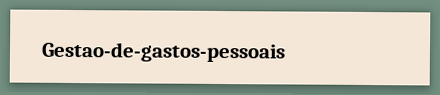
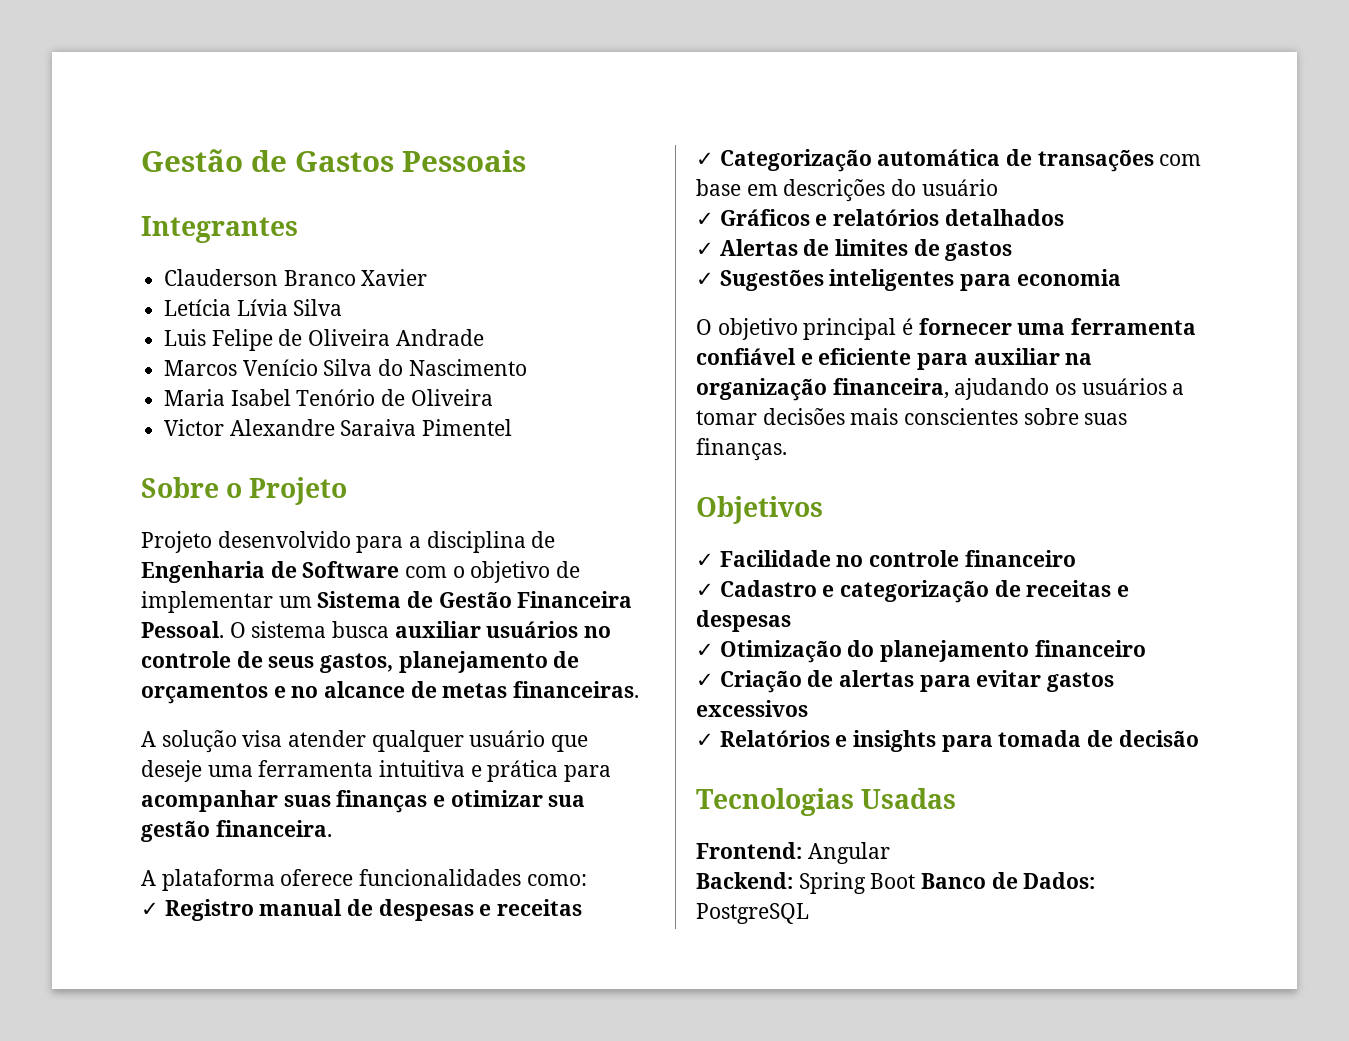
[41,41,286,63] Gestao-de-gastos-pessoais -> [141,149,526,172] [141,216,298,243] [164,269,428,286] [164,299,343,316] [164,329,484,351] [164,359,527,376] [164,389,493,406] [164,419,513,436] [141,477,348,505] [141,531,556,553] [141,561,581,583] [141,591,633,613] [141,621,612,638] [141,651,580,673] [141,681,640,704] [141,730,589,753] [141,760,612,782] [141,790,586,813] [141,820,332,842] [141,869,587,891] [141,899,583,921] [696,149,1202,172] [696,179,998,202] [696,209,1064,226] [696,239,1013,261] [696,269,1121,291] [696,318,1197,340] [696,348,1093,370] [696,378,1185,401] [696,408,1128,425] [696,438,787,461] [696,496,823,524] [696,550,1076,567] [696,580,1130,603] [696,610,791,632] [696,640,1146,663] [696,670,1115,693] [696,700,808,717] [696,730,1199,752] [696,788,957,816] [696,842,890,864] [696,872,1096,894] [696,903,809,924] Gestão de Gastos Pessoais // Integrantes // Clauderson Branco Xavier // Letícia Lívia Silva // Luis Felipe de Oliveira Andrade // Marcos Venício Silva do Nascimento // Maria Isabel Tenório de Oliveira // Victor Alexandre Saraiva Pimentel // Sobre o Projeto // Projeto desenvolvido para a disciplina de Engenharia de Software com o objetivo de implementar um Sistema de Gestão Financeira Pessoal. O sistema busca auxiliar usuários no controle de seus gastos, planejamento de orçamentos e no alcance de metas financeiras. // A solução visa atender qualquer usuário que deseje uma ferramenta intuitiva e prática para acompanhar suas finanças e otimizar sua gestão financeira. // A plataforma oferece funcionalidades como: // ✓ Registro manual de despesas e receitas // ✓ Categorização automática de transações com base em descrições do usuário // ✓ Gráficos e relatórios detalhados // ✓ Alertas de limites de gastos // ✓ Sugestões inteligentes para economia // O objetivo principal é fornecer uma ferramenta confiável e eficiente para auxiliar na organização financeira, ajudando os usuários a tomar decisões mais conscientes sobre suas finanças. // Objetivos // ✓ Facilidade no controle financeiro // ✓ Cadastro e categorização de receitas e despesas // ✓ Otimização do planejamento financeiro // ✓ Criação de alertas para evitar gastos excessivos // ✓ Relatórios e insights para tomada de decisão // Tecnologias Usadas // Frontend: Angular // Backend: Spring Boot Banco de Dados: PostgreSQL

